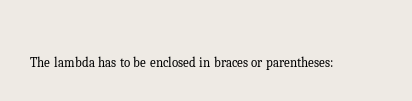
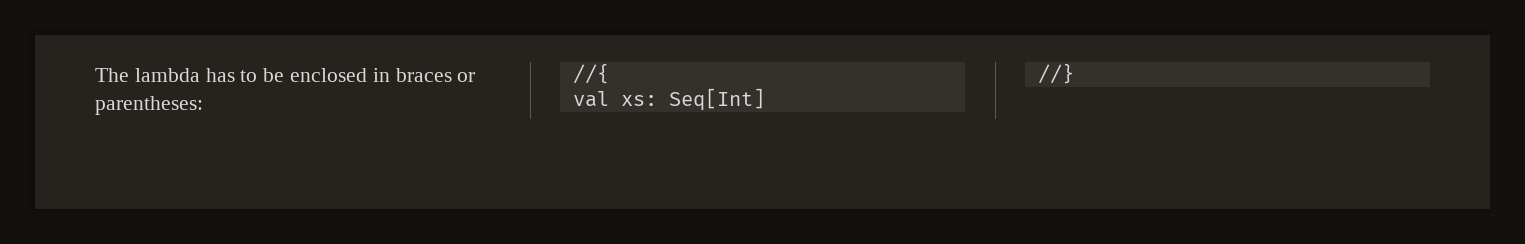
(333, 63) none -> [572,63,609,84] [572,88,765,111] [1037,63,1074,84] // //{ // val xs: Seq[Int] // //}

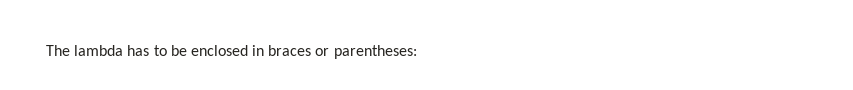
[572,63,609,84] [572,88,765,111] [1037,63,1074,84] // //{ // val xs: Seq[Int] // //} -> (417, 52) none

